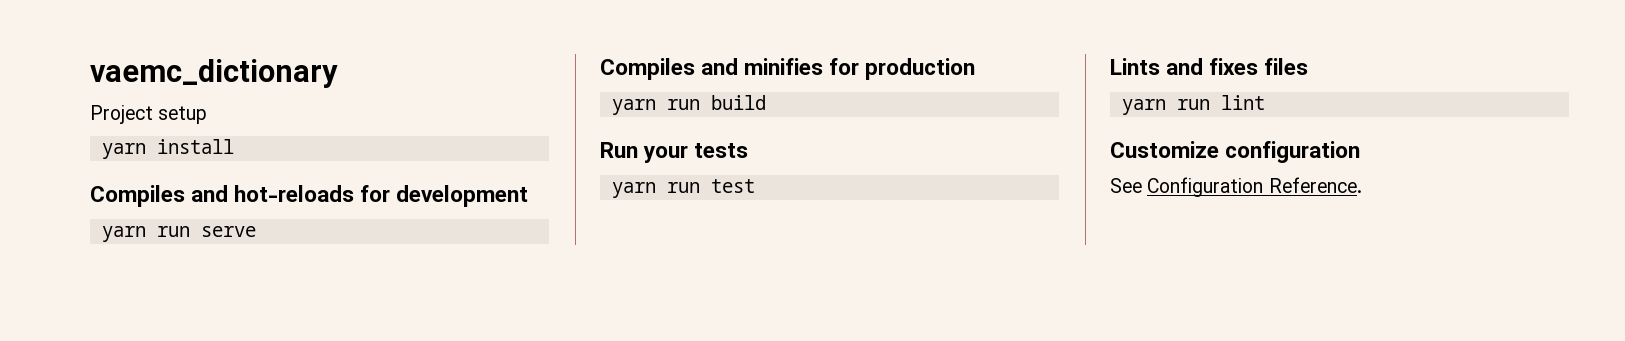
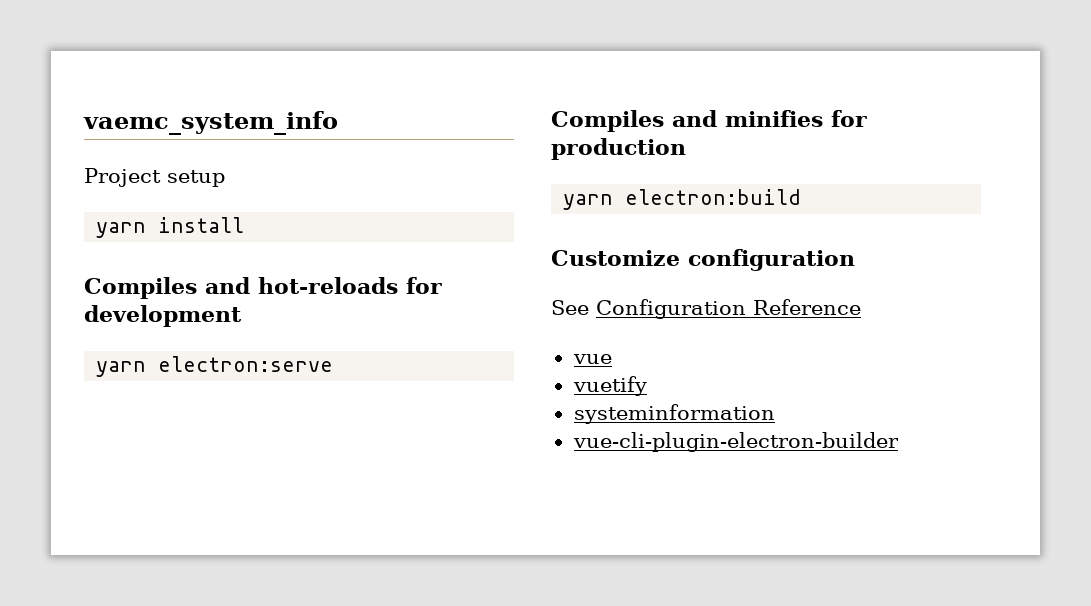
[90,59,338,88] vaemc_dictionary -> [83,111,338,135] vaemc_system_info
[156,226,256,237] run serve -> [158,356,334,372] electron:serve
[666,95,766,110] [600,142,749,163] [611,179,755,198] [1110,58,1309,75] [1121,95,1265,115] run build // Run your tests // yarn run test // Lints and fixes files // yarn run lint -> [625,189,802,205] electron:build
[1268,177,1362,193] Reference. -> [753,299,861,315] [572,354,612,364] [572,376,647,396] [573,404,775,424] [572,432,899,452] Reference // vue // vuetify // systeminformation // vue-cli-plugin-electron-builder

